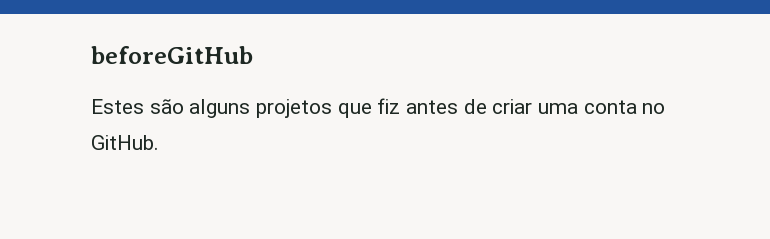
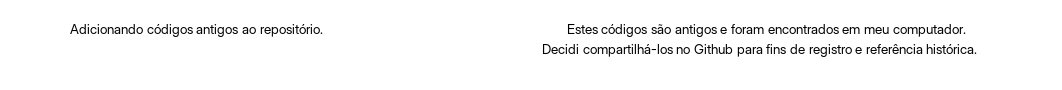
[91,46,253,64] [91,98,666,118] [91,135,159,150] beforeGitHub // Estes são alguns projetos que fiz antes de criar uma conta no GitHub. -> [70,24,323,37] [566,24,966,37] [542,44,978,57] Adicionando códigos antigos ao repositório. // Estes códigos são antigos e foram encontrados em meu computador. Decidi compartilhá-los no Github para fins de registro e referência histórica.

